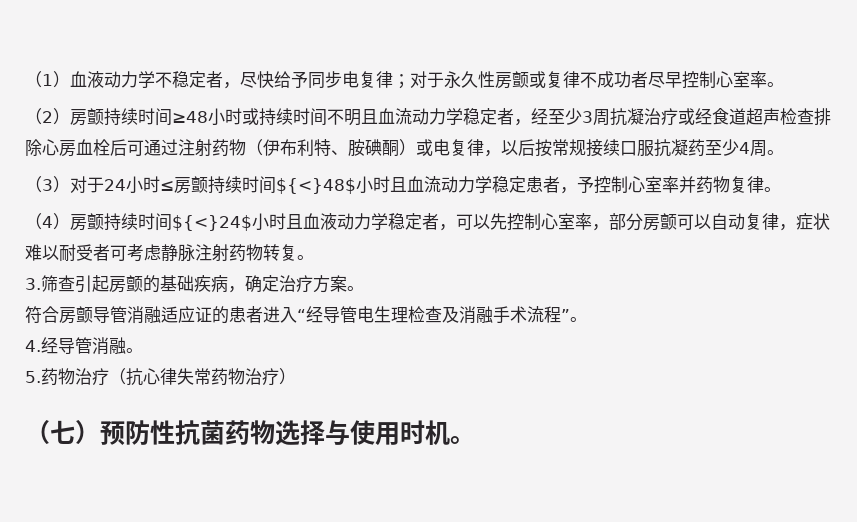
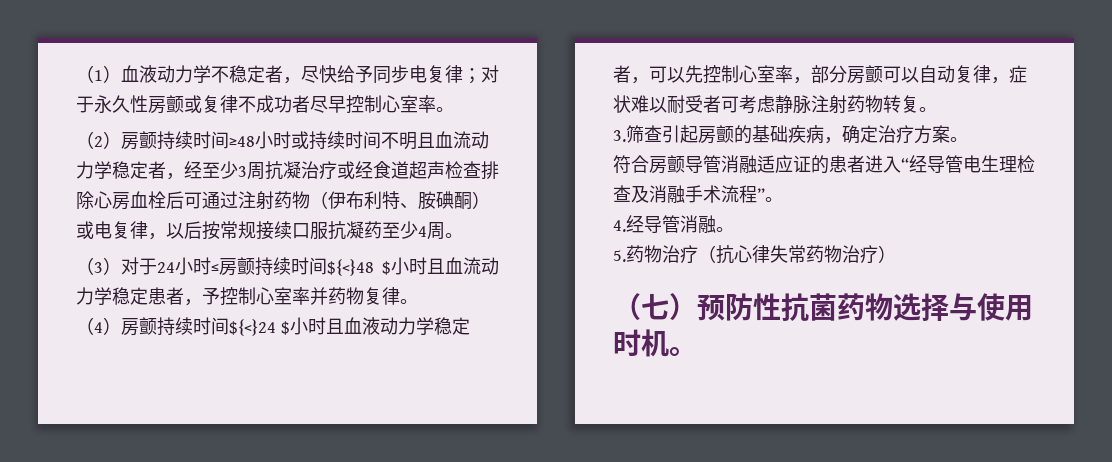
[276,178,356,194] ${<}48$ -> [327,259,391,276] ${<}48 $
[172,215,252,231] ${<}24$ -> [229,319,290,336] ${<}24 $

